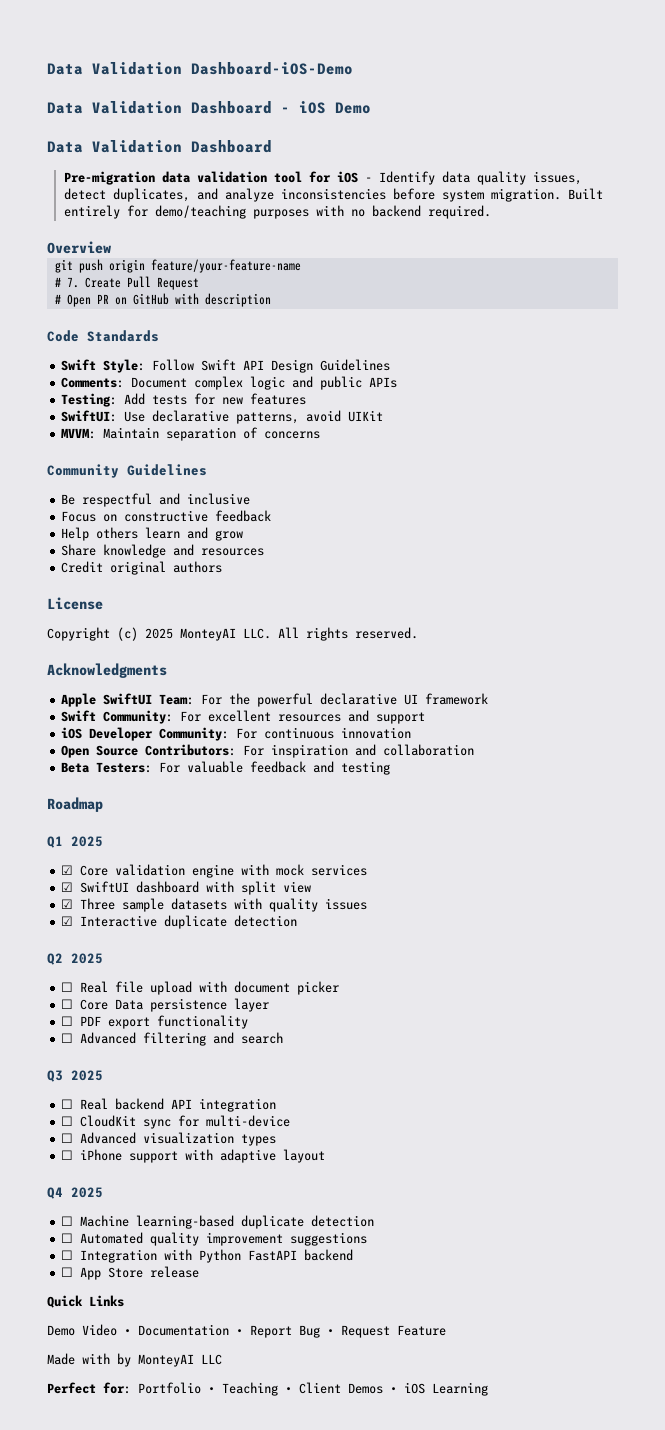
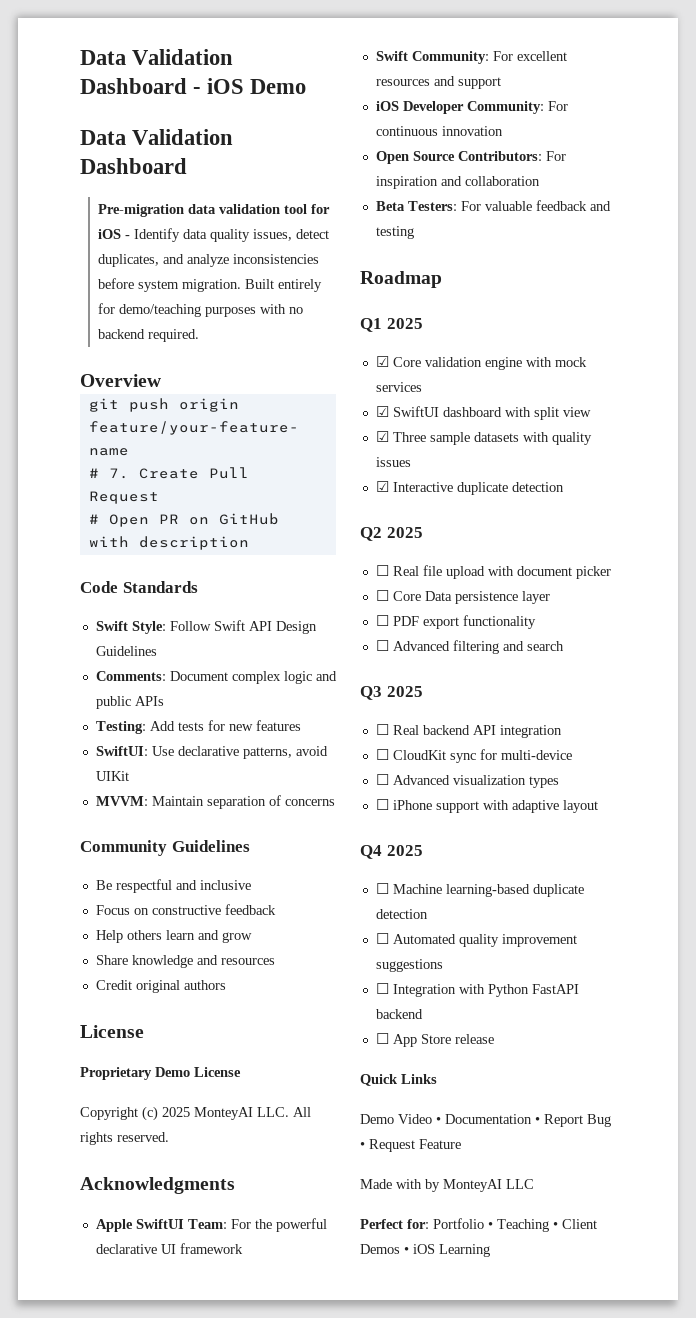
[47,62,353,75] [47,101,182,114] Data Validation Dashboard-iOS-Demo // Data Validation -> [80,49,234,65] Data Validation
(103, 603) none -> [80,1067,241,1080] // Proprietary Demo License

